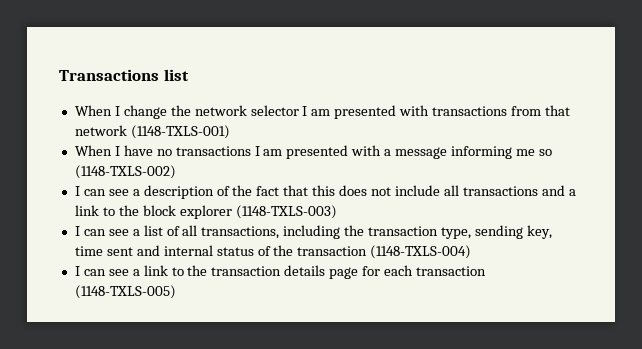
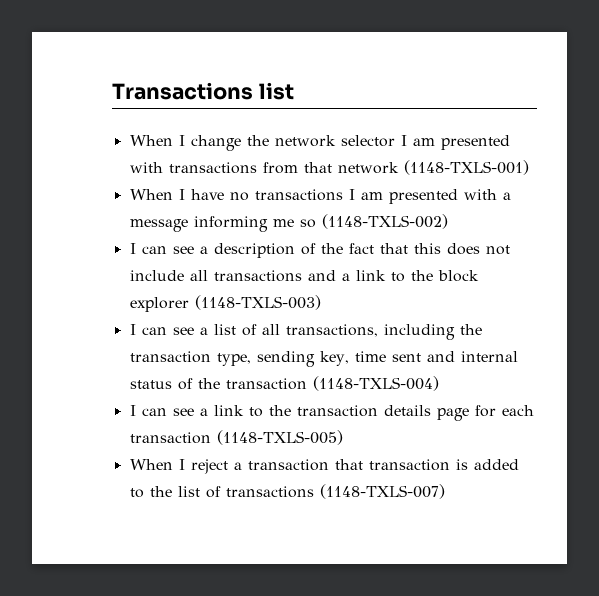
(176, 292) none -> [129,459,519,474] [129,484,445,499] // When I reject a transaction that transaction is added to the list of transactions (1148-TXLS-007)

